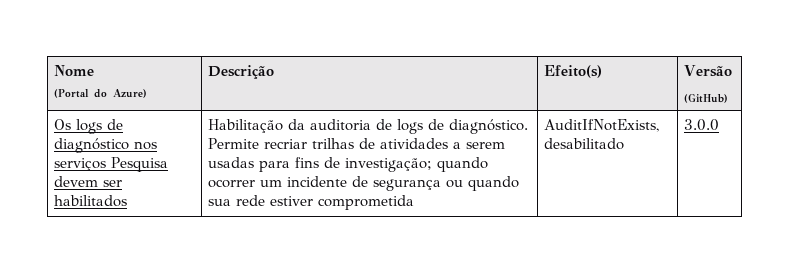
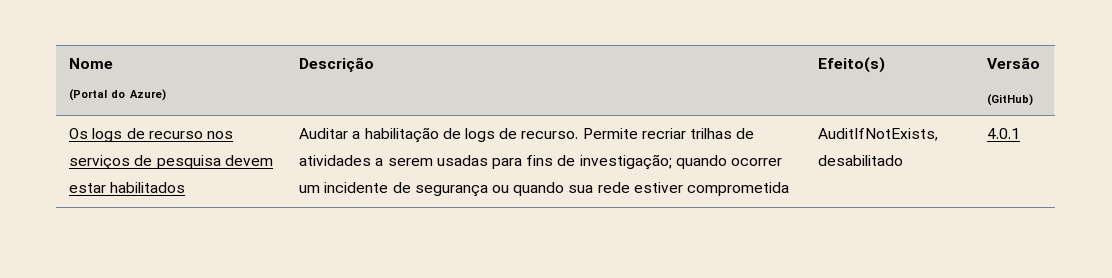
[54,138,130,153] diagnóstico -> [148,131,203,139] recurso
[111,157,169,172] [54,176,123,187] [54,195,128,207] [208,119,372,133] Pesquisa devem ser habilitados | Habilitação da auditoria -> [134,155,273,169] [69,182,186,193] [299,127,439,143] de pesquisa devem estar habilitados | Auditar a habilitação
[449,119,529,134] diagnóstico. -> [521,131,579,139] recurso.
[684,119,720,131] 3.0.0 -> [987,128,1021,139] 4.0.1

